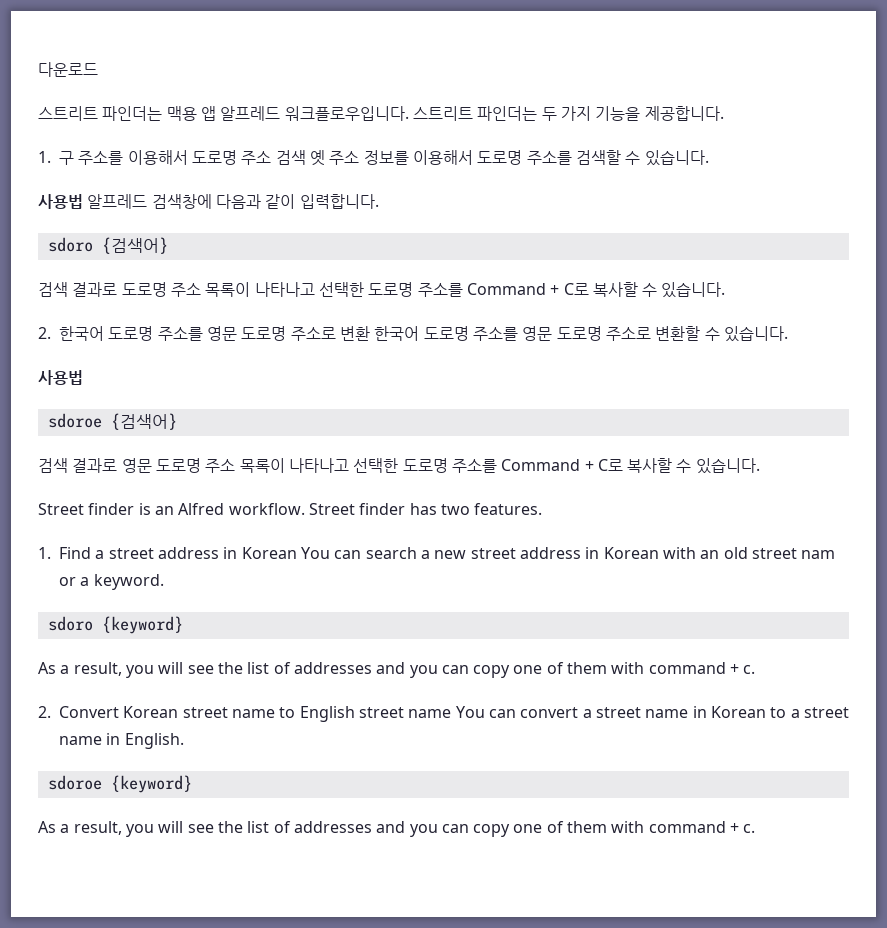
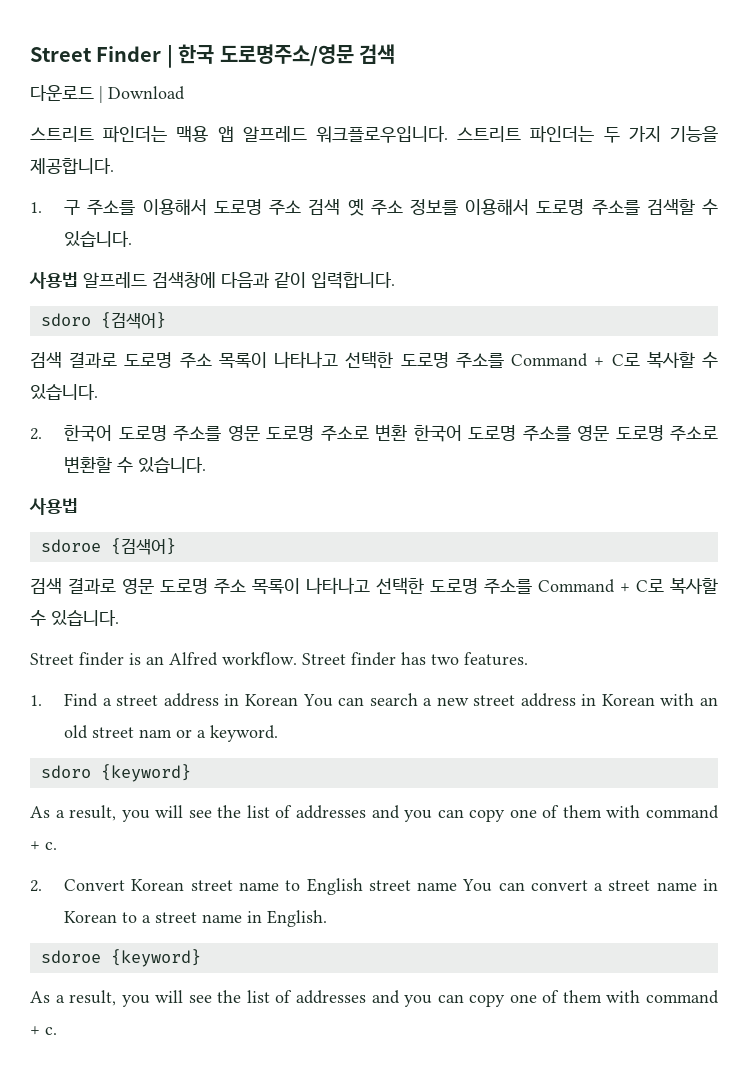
(38, 69) none -> [30,44,395,68] Street Finder | 한국 도로명주소/영문 검색 //
(98, 69) none -> [99,86,185,103] | Download

